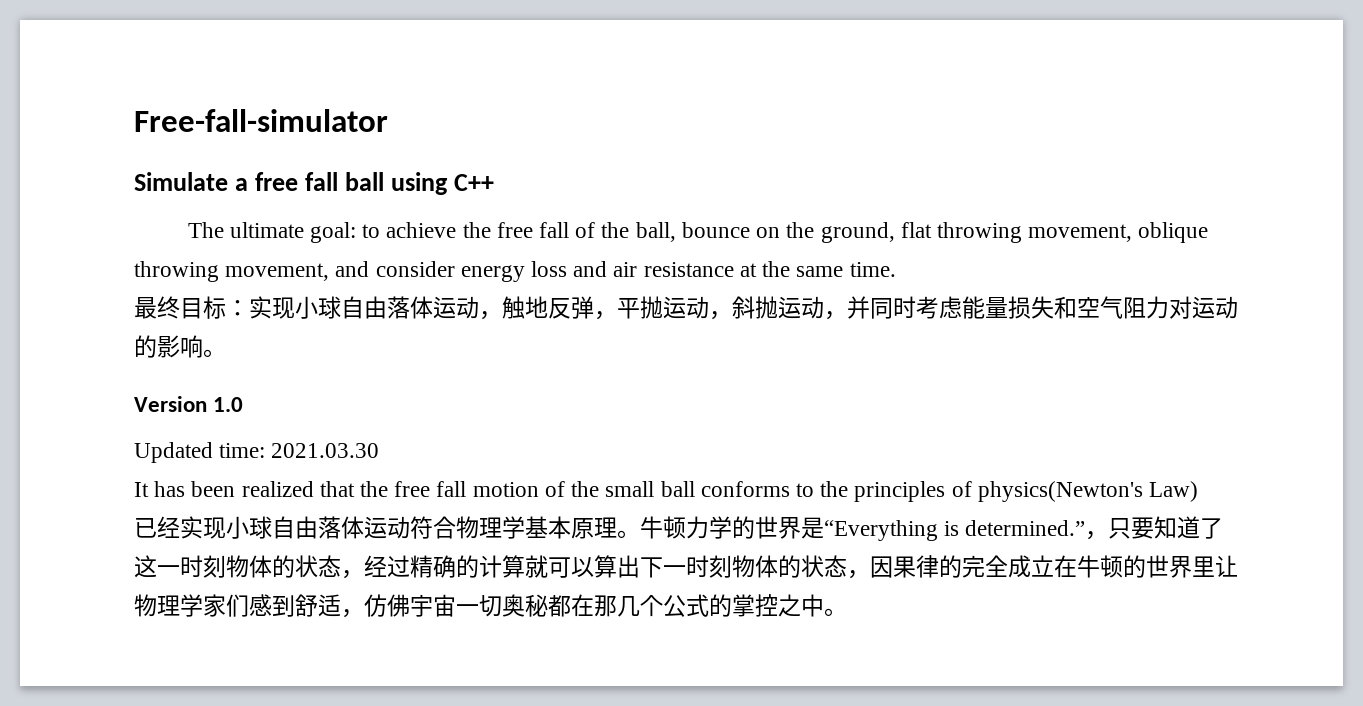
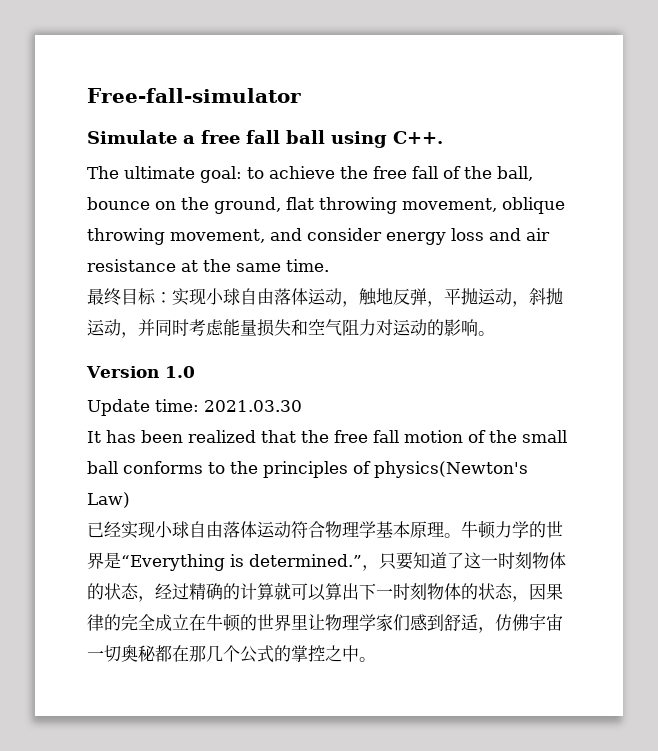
[454,174,495,191] C++ -> [393,131,443,144] C++.
[134,442,213,463] Updated -> [87,399,150,416] Update

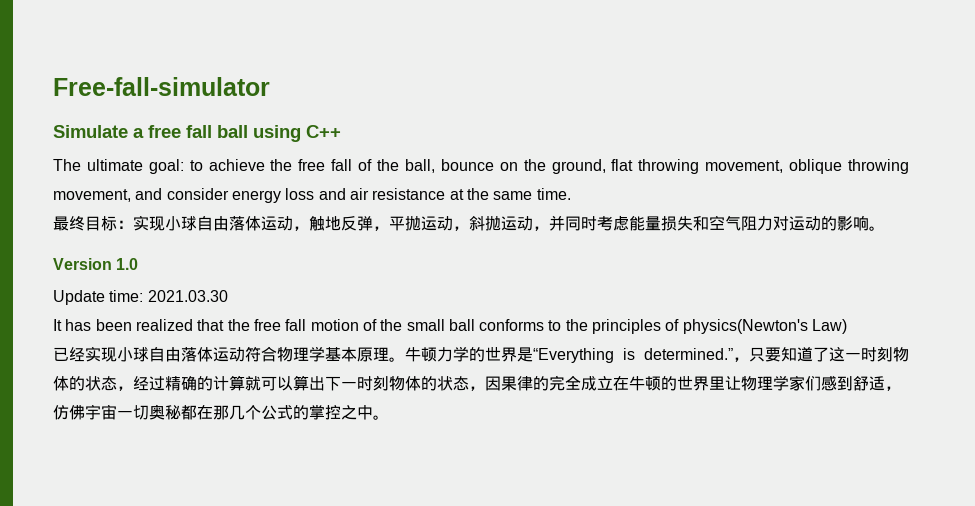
[393,131,443,144] C++. -> [306,125,341,138] C++

